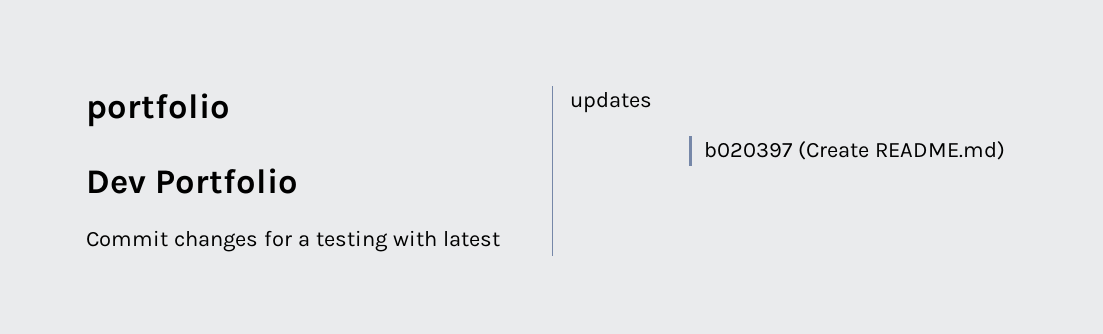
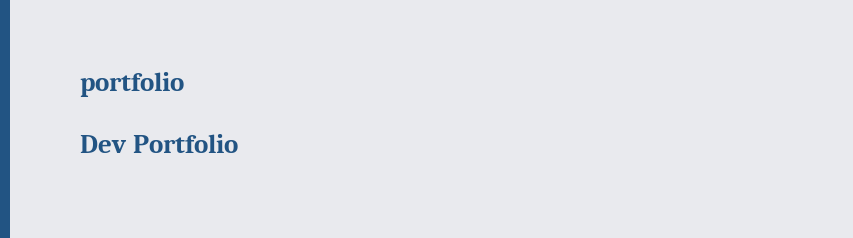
[86,230,500,252] [570,92,652,113] [704,141,1005,160] // Commit changes for a testing with latest updates // b020397 (Create README.md) -> (239, 143) none

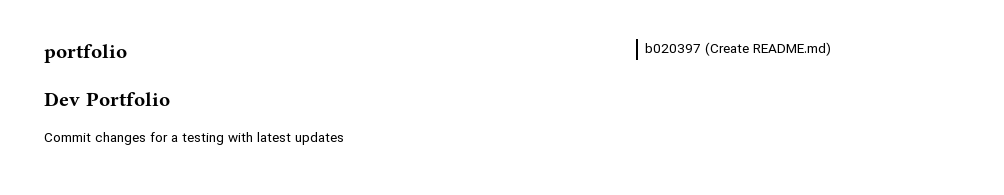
(239, 143) none -> [44,132,344,145] [645,42,832,56] // Commit changes for a testing with latest updates // b020397 (Create README.md)

